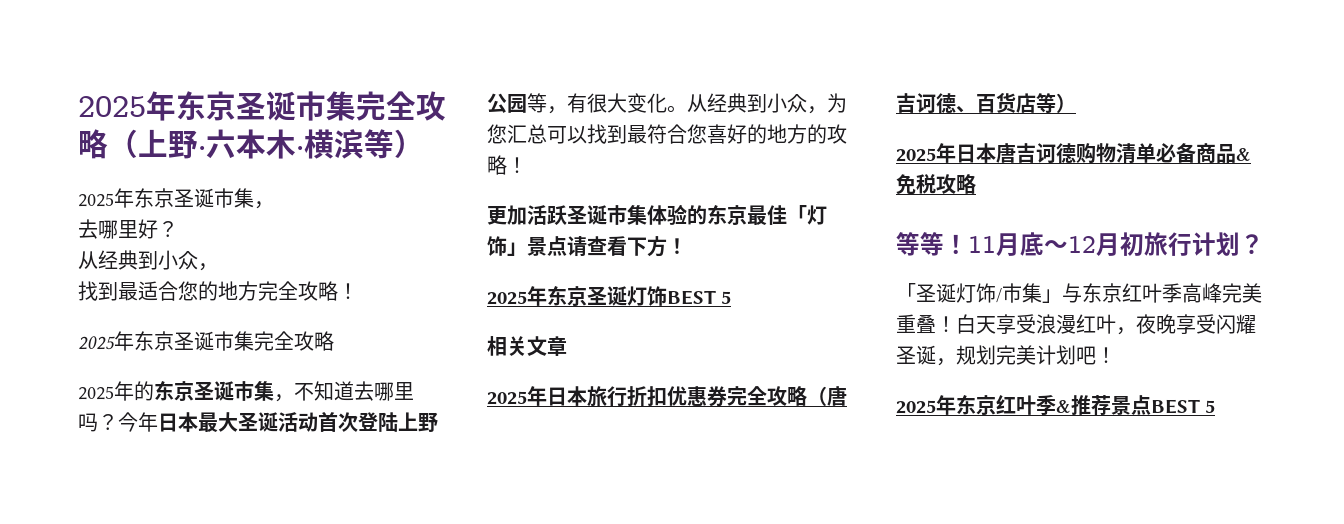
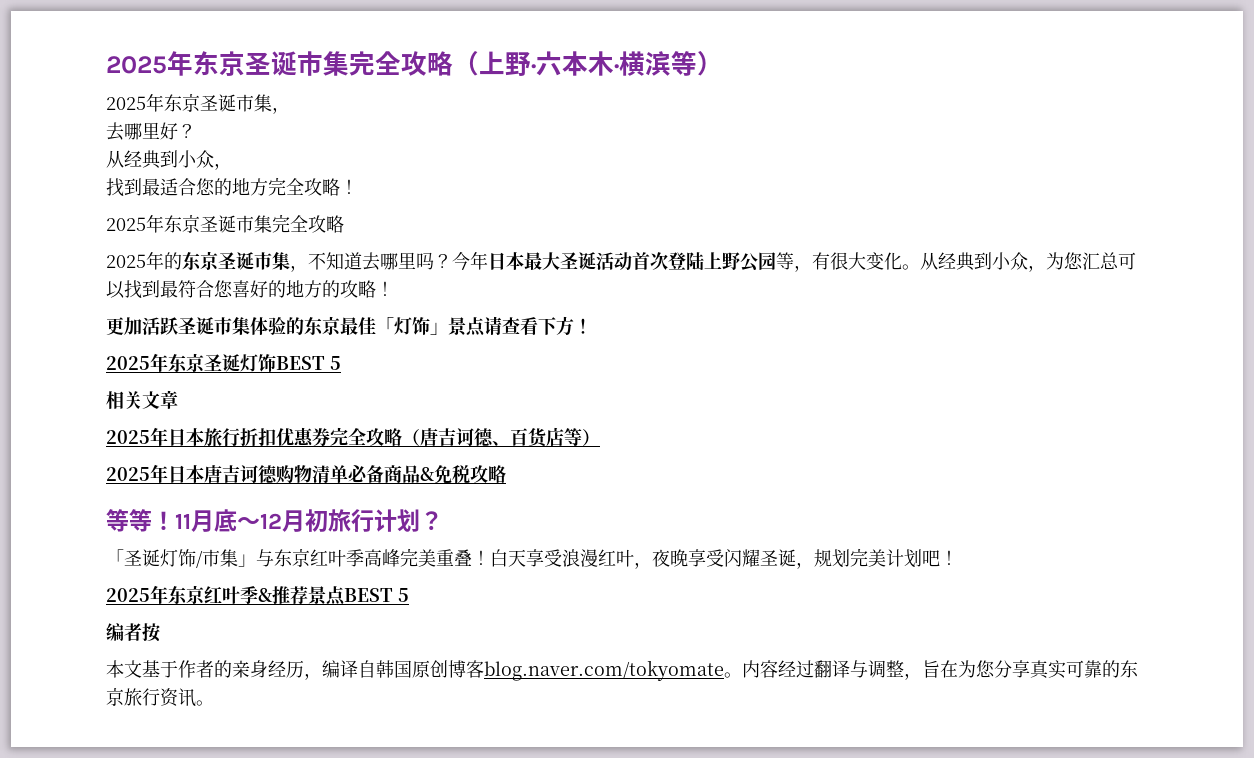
(1216, 406) none -> [106,623,161,642] [106,660,1138,681] [106,688,214,707] // 编者按 // 本文基于作者的亲身经历，编译自韩国原创博客blog.naver.com/tokyomate。内容经过翻译与调整，旨在为您分享真实可靠的东京旅行资讯。

